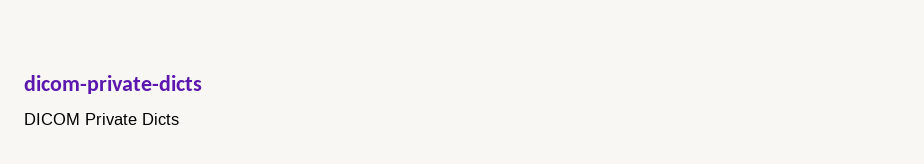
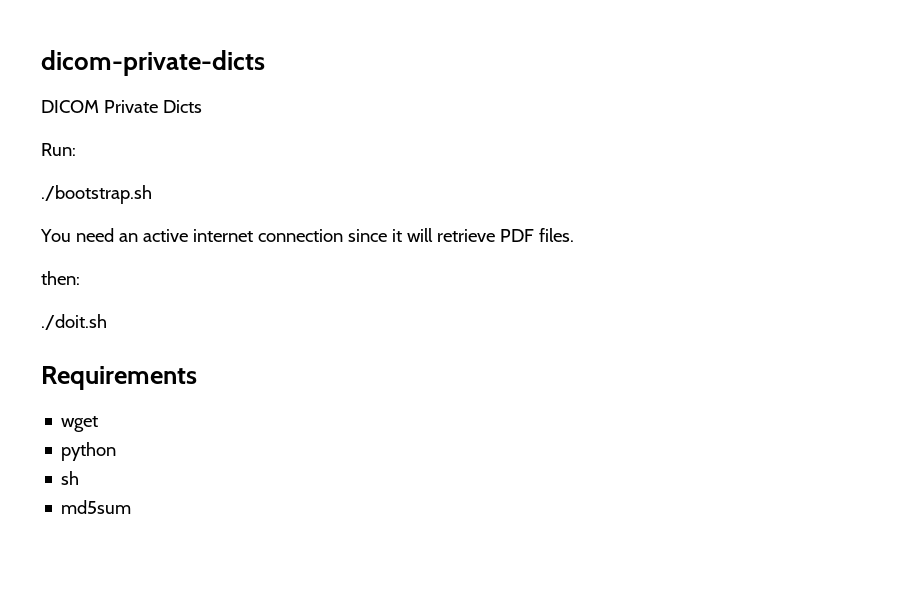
(179, 119) none -> [41,143,76,156] [41,185,152,204] [40,228,574,242] [41,271,80,285] [41,314,107,330] [41,366,197,390] [61,416,99,432] [61,442,117,461] [61,471,80,485] [61,500,132,514] // Run: // ./bootstrap.sh // You need an active internet connection since it will retrieve PDF files. // then: // ./doit.sh // Requirements // wget // python // sh // md5sum

